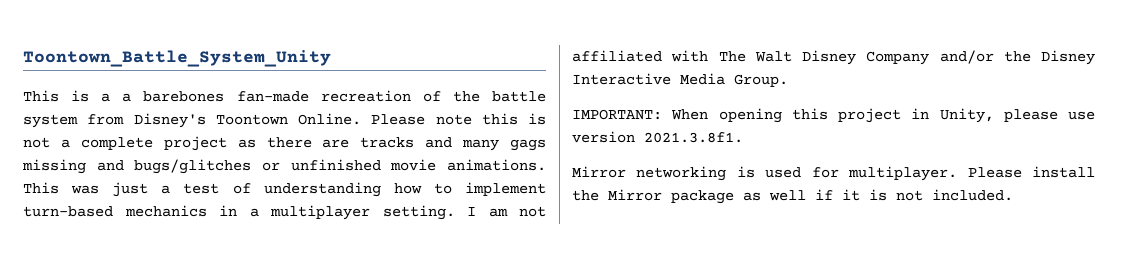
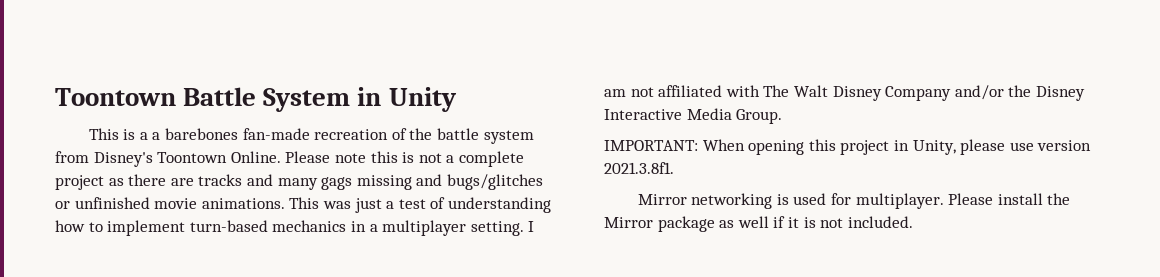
[23,50,331,67] Toontown_Battle_System_Unity -> [55,87,457,112] Toontown Battle System in Unity

